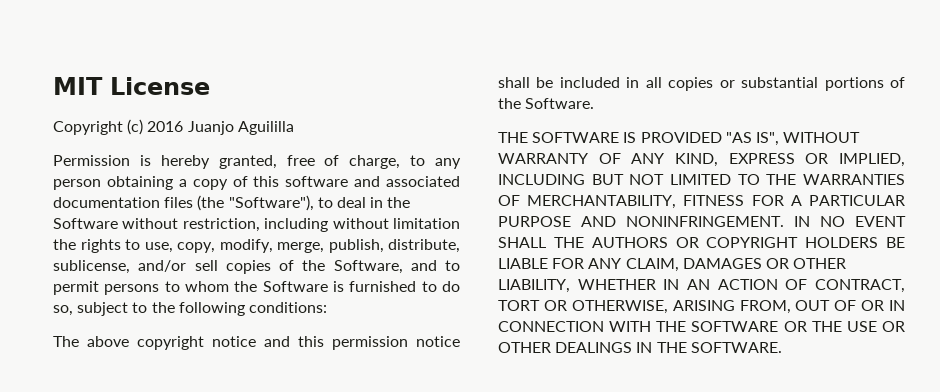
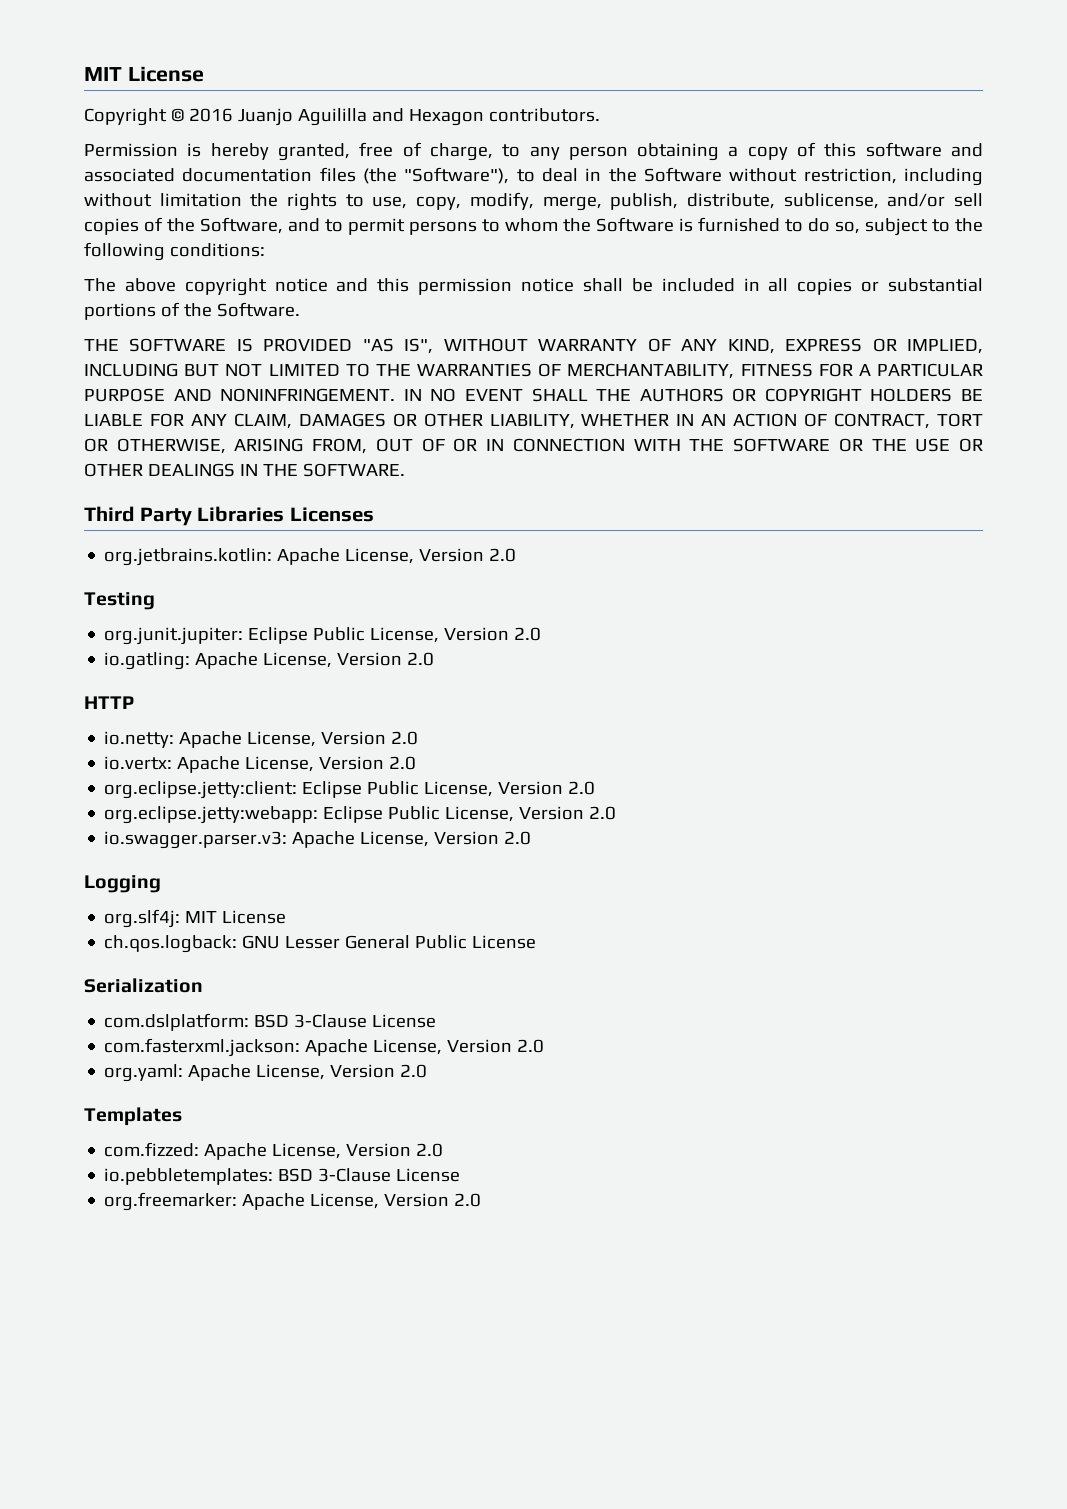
[127,119,144,135] (c) -> [170,108,184,122] ©
(294, 128) none -> [371,108,600,126] and Hexagon contributors.
(782, 347) none -> [84,506,374,526] [104,548,517,566] [84,592,155,610] [104,627,542,645] [104,652,435,670] [84,696,134,709] [104,731,419,748] [104,756,417,773] [104,781,596,799] [104,806,617,824] [104,831,532,849] [84,875,161,893] [104,909,287,928] [104,935,537,953] [84,978,203,993] [104,1013,437,1031] [104,1038,545,1057] [104,1064,428,1082] [84,1107,182,1126] [104,1142,444,1160] [104,1168,461,1185] [104,1192,482,1211] // Third Party Libraries Licenses // org.jetbrains.kotlin: Apache License, Version 2.0 // Testing // org.junit.jupiter: Eclipse Public License, Version 2.0 // io.gatling: Apache License, Version 2.0 // HTTP // io.netty: Apache License, Version 2.0 // io.vertx: Apache License, Version 2.0 // org.eclipse.jetty:client: Eclipse Public License, Version 2.0 // org.eclipse.jetty:webapp: Eclipse Public License, Version 2.0 // io.swagger.parser.v3: Apache License, Version 2.0 // Logging // org.slf4j: MIT License // ch.qos.logback: GNU Lesser General Public License // Serialization // com.dslplatform: BSD 3-Clause License // com.fasterxml.jackson: Apache License, Version 2.0 // org.yaml: Apache License, Version 2.0 // Templates // com.fizzed: Apache License, Version 2.0 // io.pebbletemplates: BSD 3-Clause License // org.freemarker: Apache License, Version 2.0

